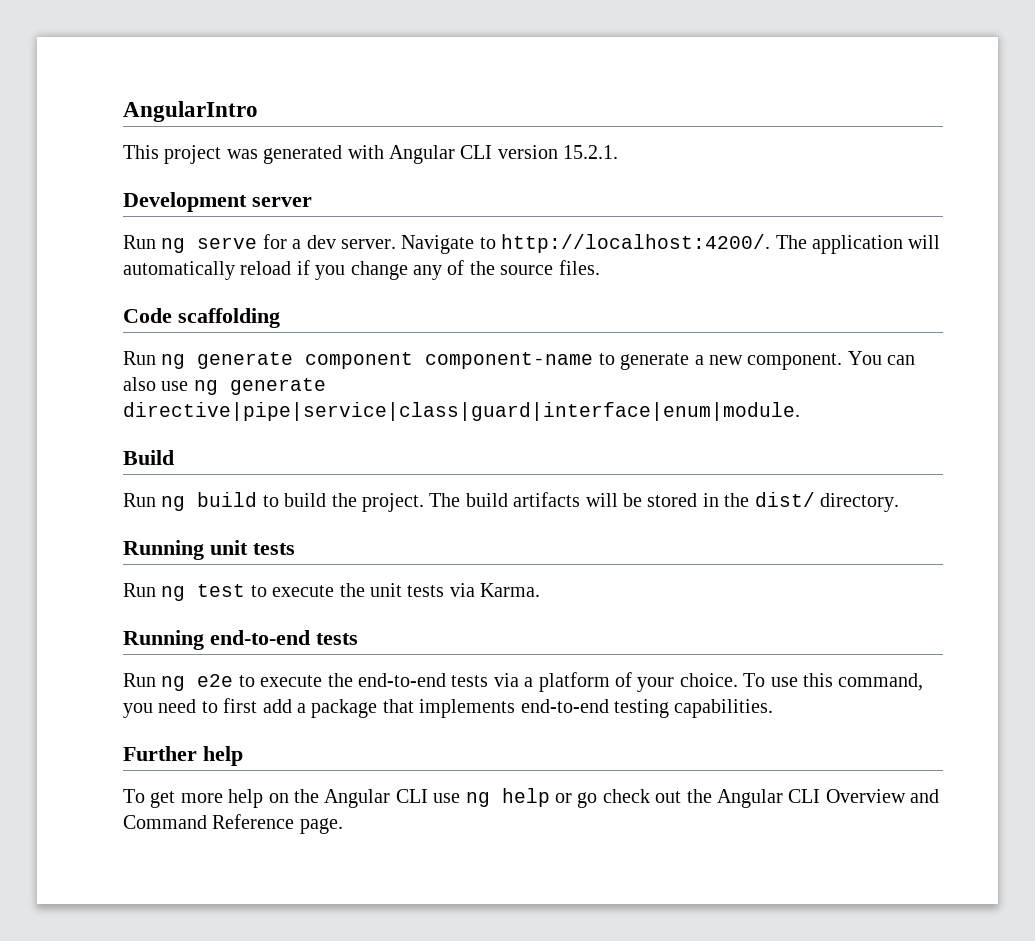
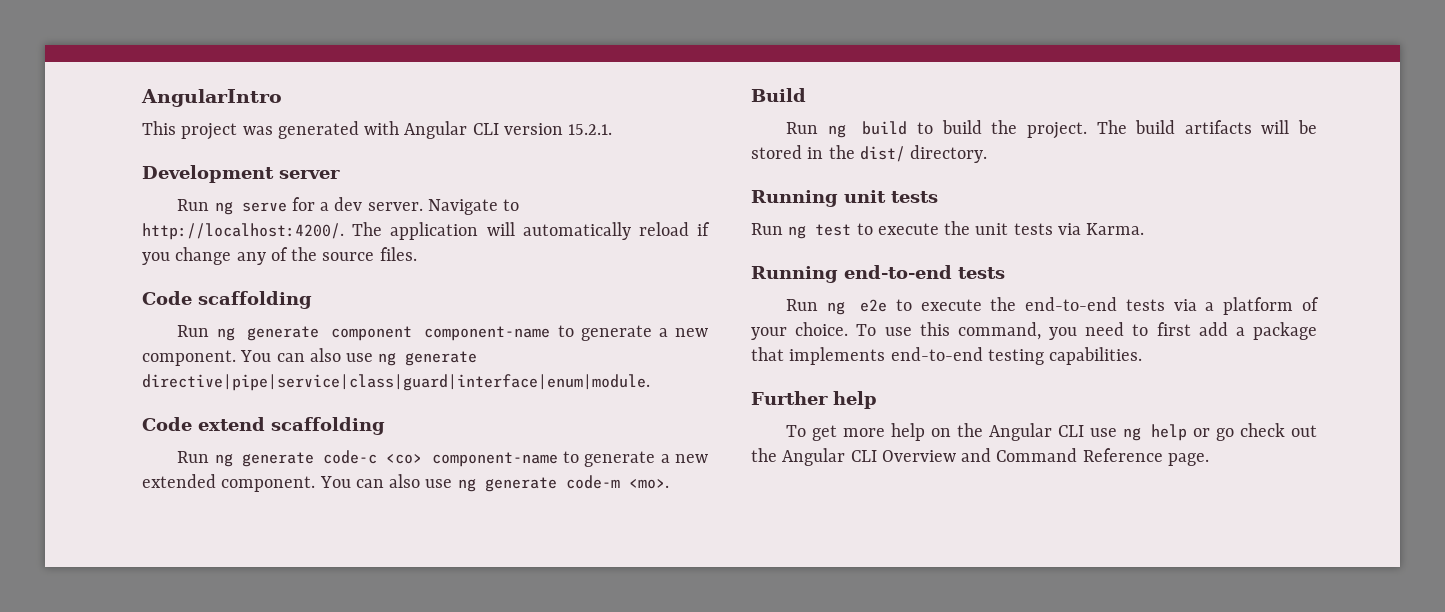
(800, 411) none -> [142,417,385,435] [177,450,708,467] [142,474,669,492] // Code extend scaffolding // Run ng generate code-c <co> component-name to generate a new extended component. You can also use ng generate code-m <mo>.

